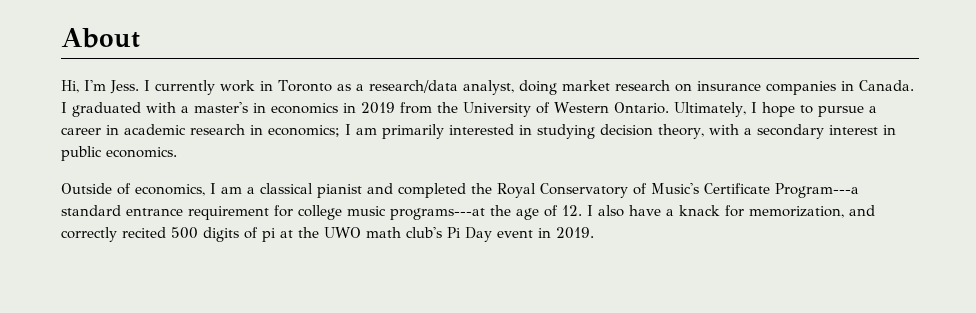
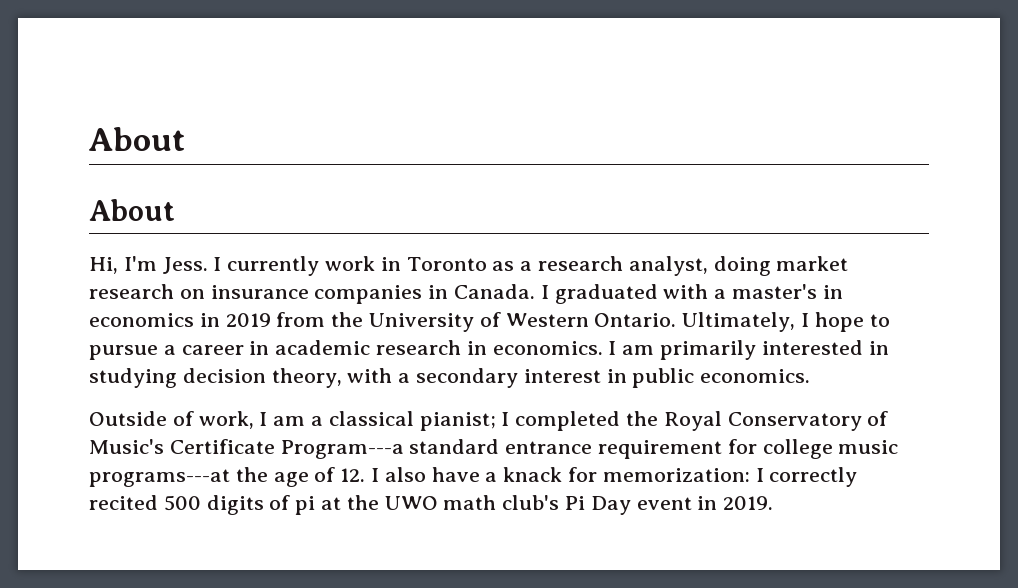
[61,28,140,48] About -> [88,127,185,151] [89,199,175,221] About // About
[368,80,458,93] research/data -> [538,256,624,271] research
[268,125,340,137] economics; -> [492,341,603,355] economics.
[135,184,205,196] economics, -> [198,411,254,429] work,
[317,183,393,198] pianist and -> [419,412,510,431] pianist; I
[749,205,875,218] memorization, and -> [602,468,764,482] memorization: I

